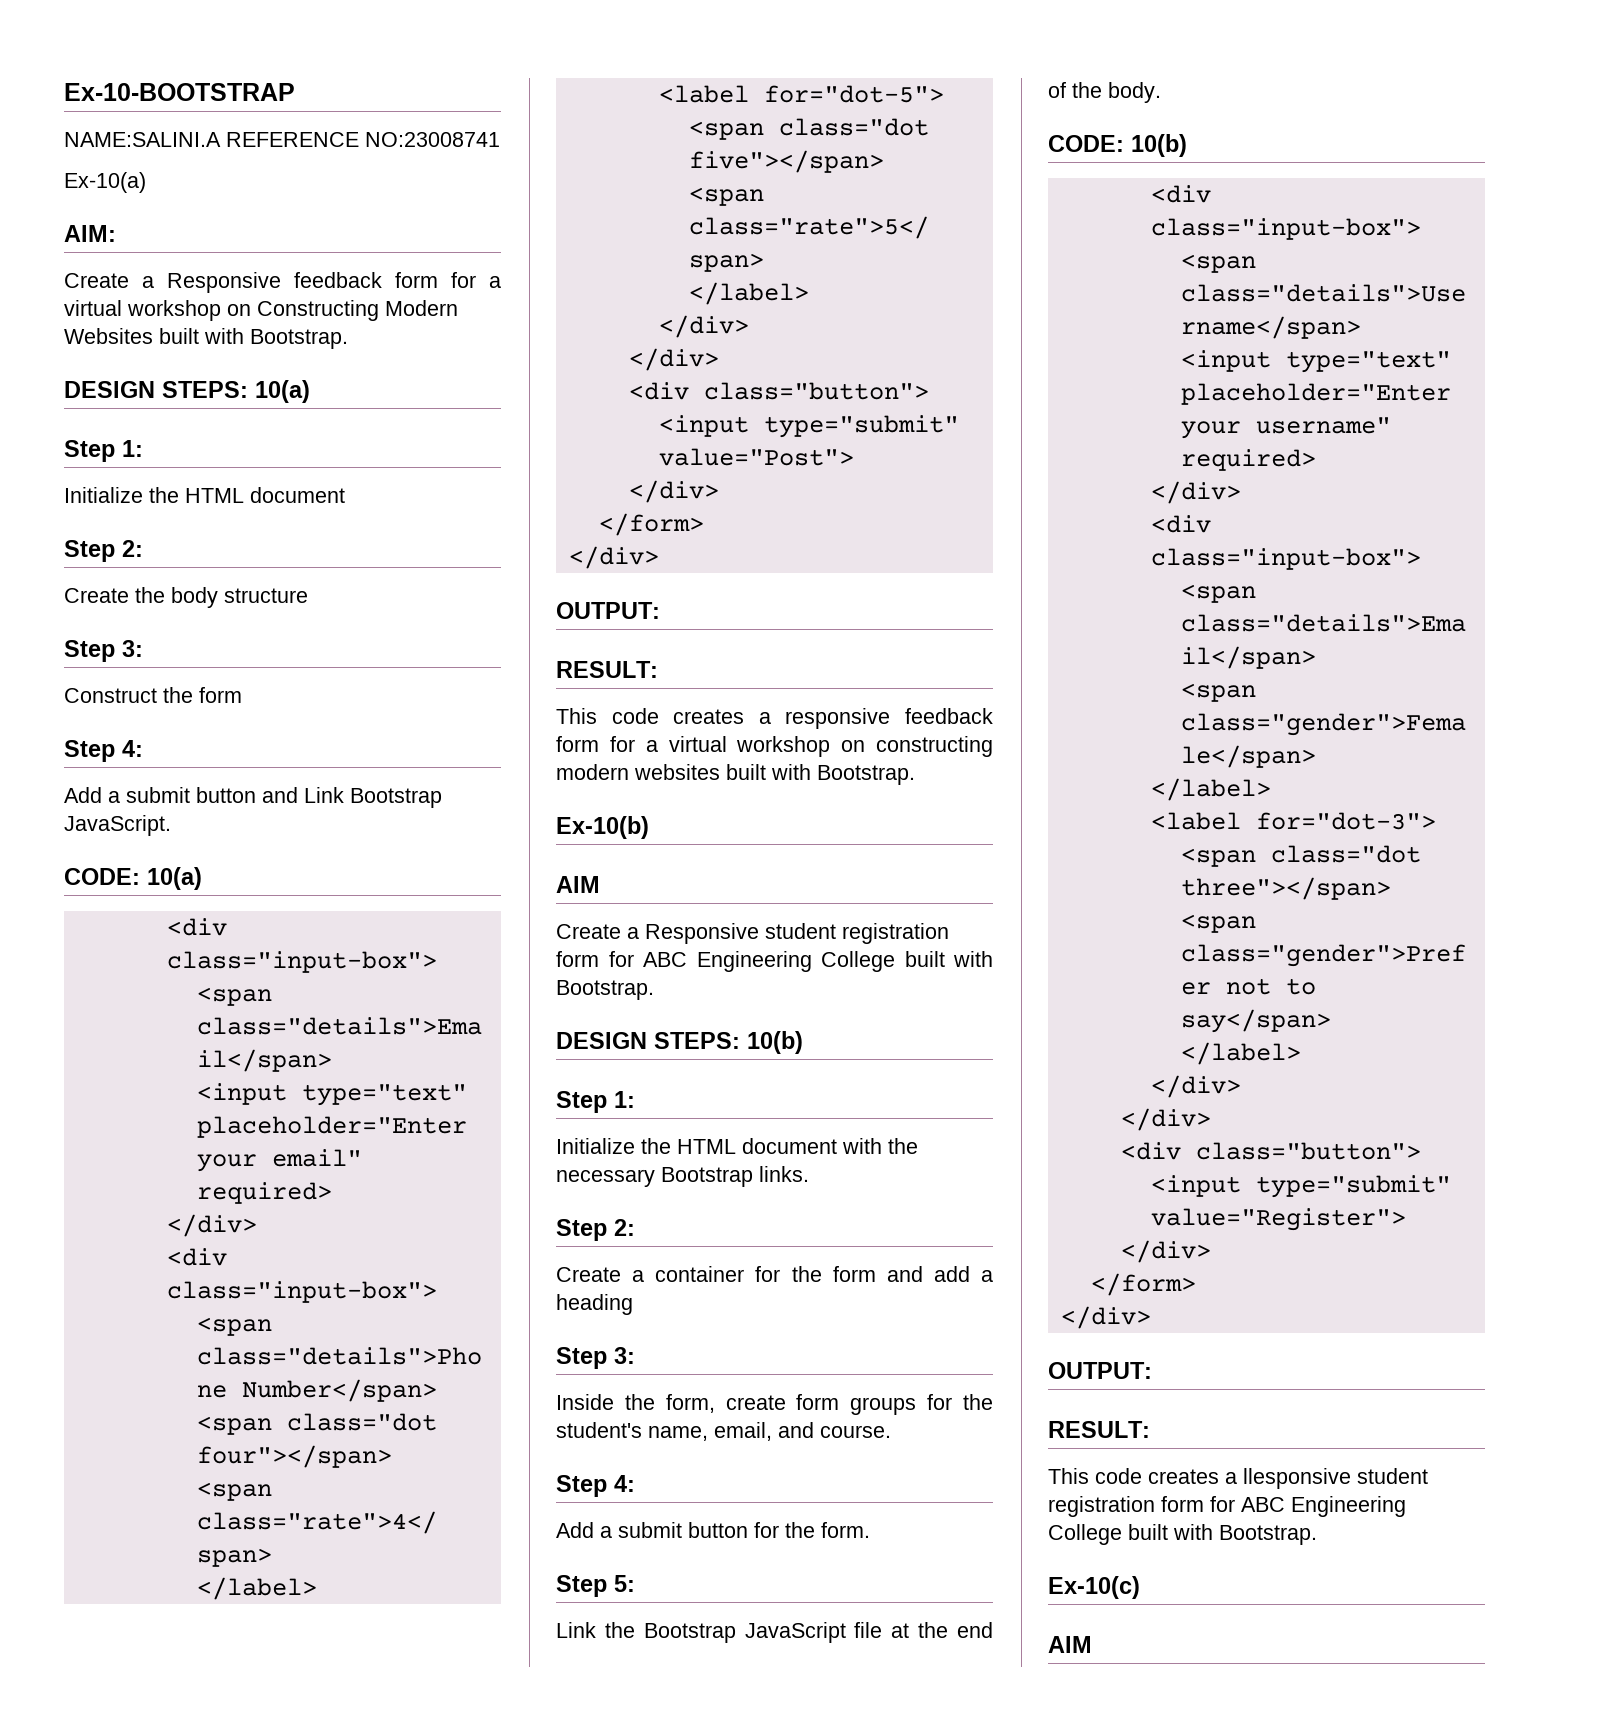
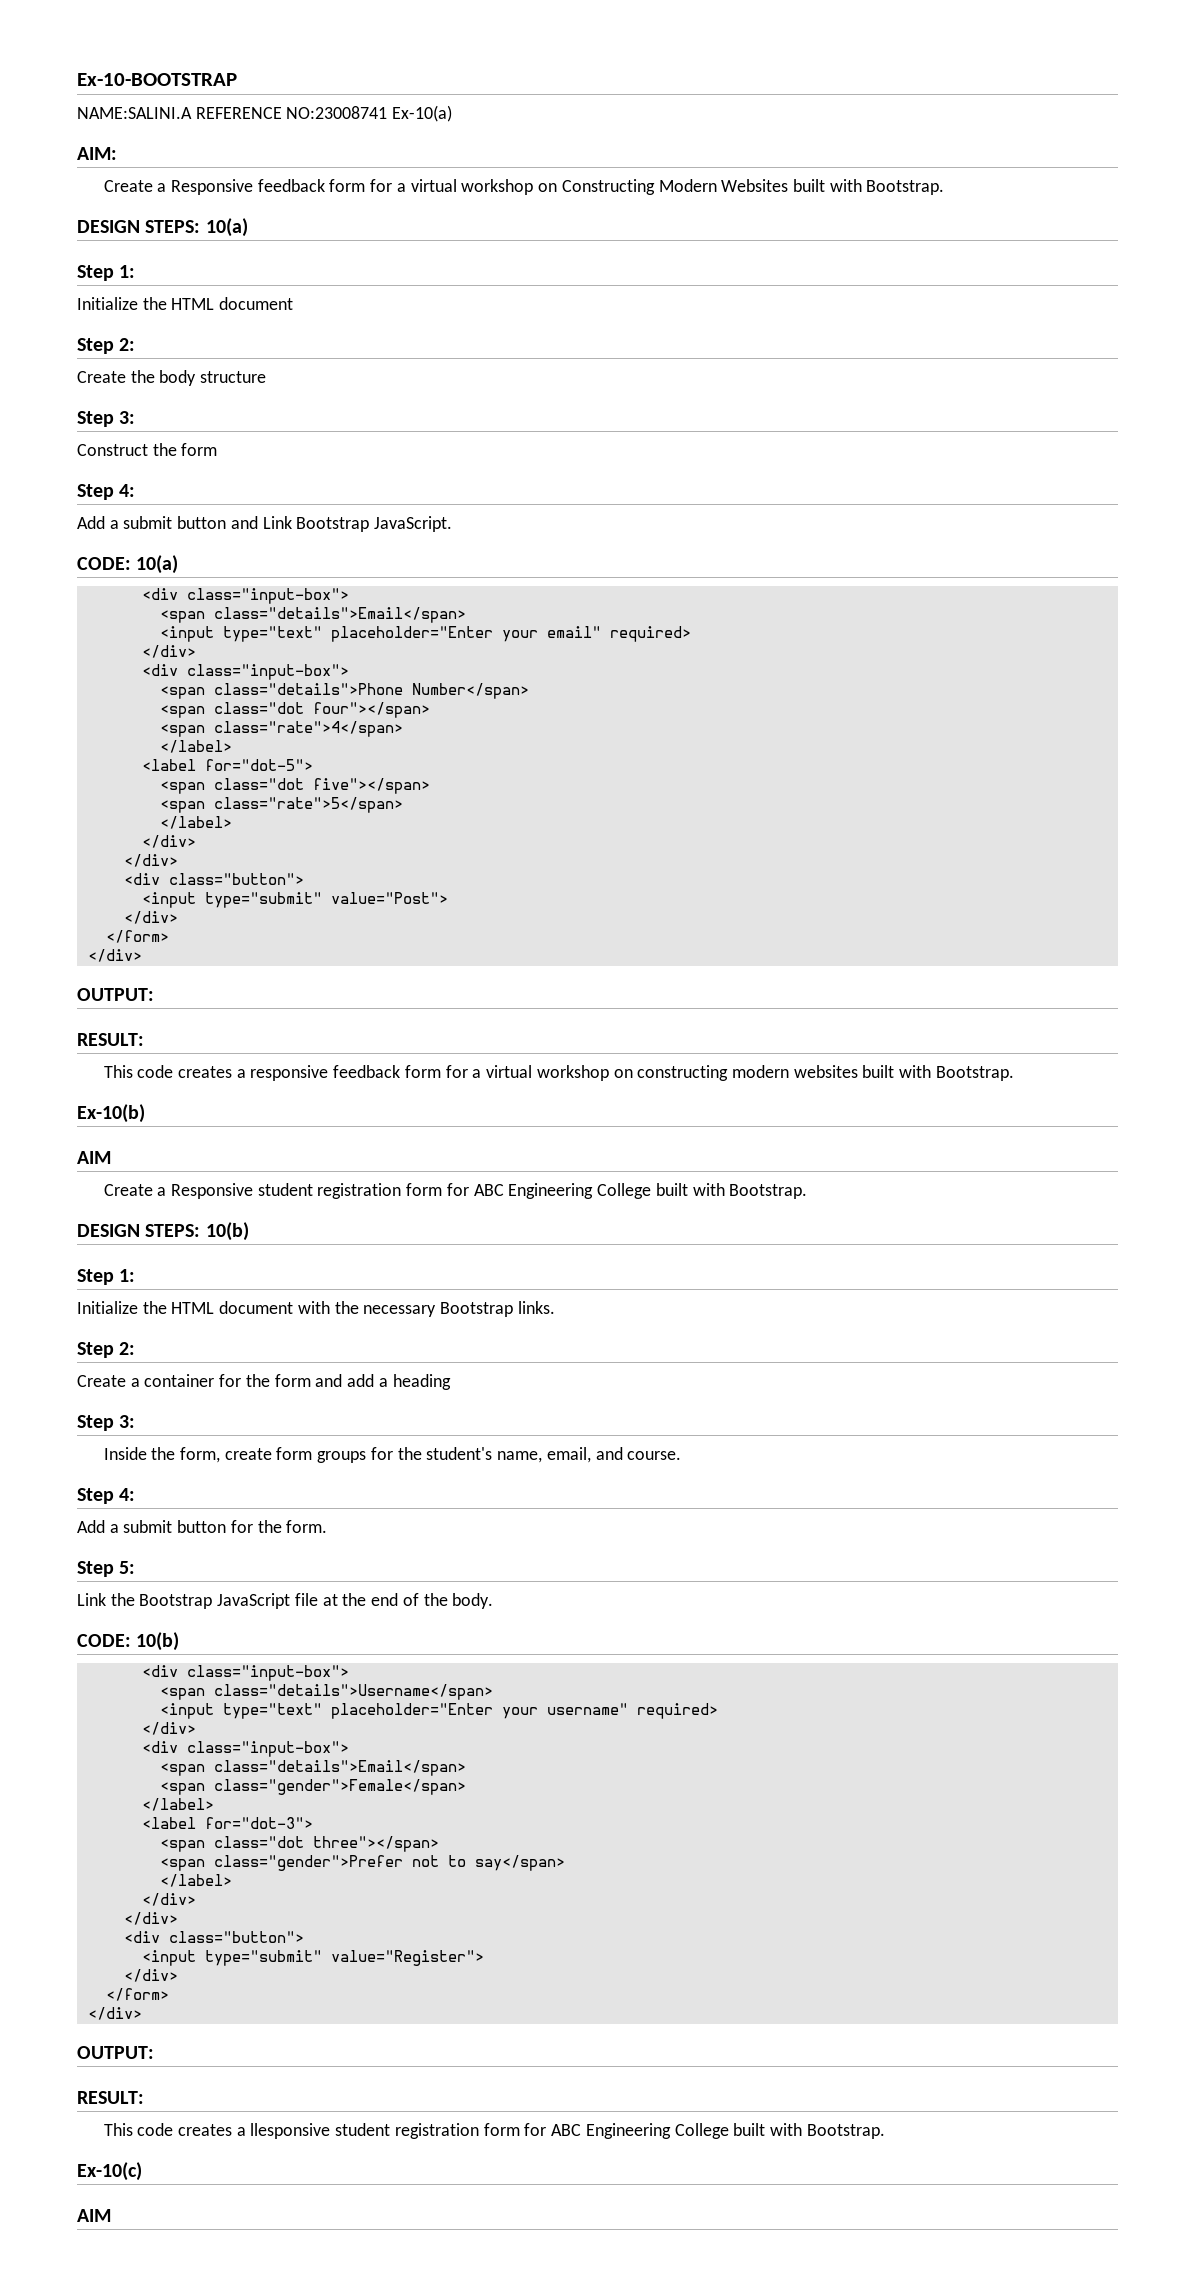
(500, 139) // -> (388, 112) none

